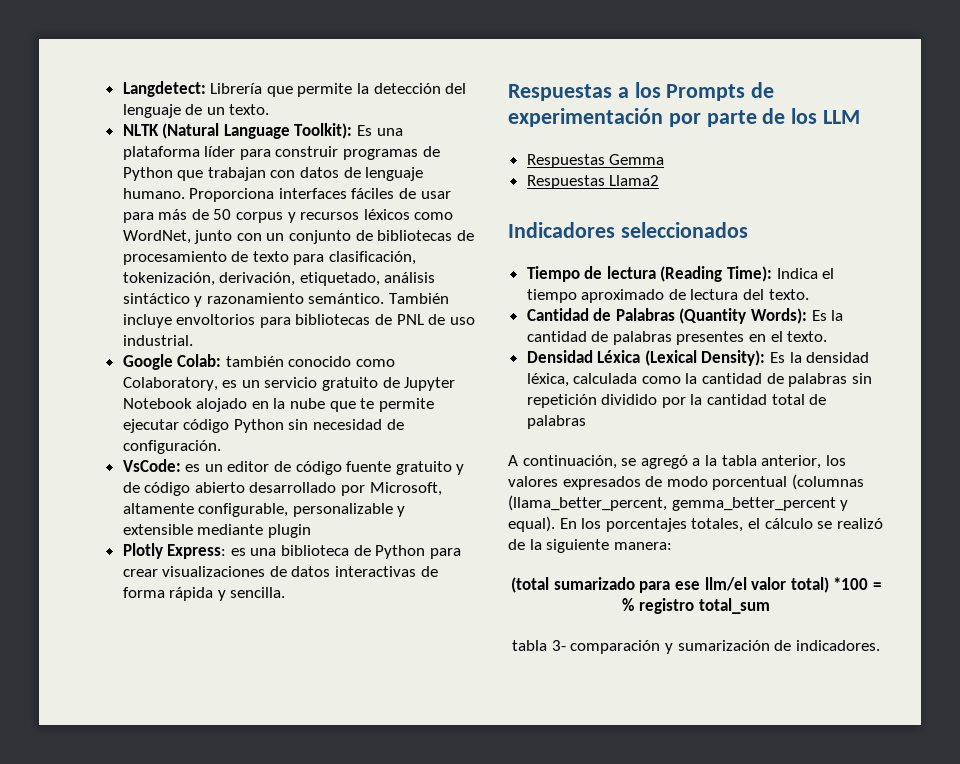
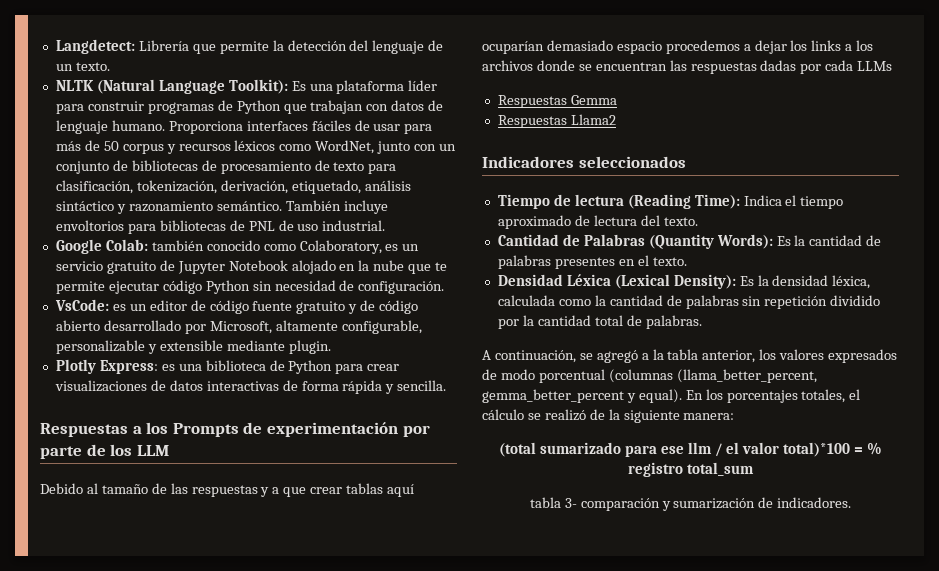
[267,524,311,538] plugin -> [288,340,331,354] plugin.
(861, 117) none -> [40,483,415,497] [482,40,874,54] [482,60,893,74] // Debido al tamaño de las respuestas y a que crear tablas aquí ocuparían demasiado espacio procedemos a dejar los links a los archivos donde se encuentran las respuestas dadas por cada LLMs
[526,415,586,429] palabras -> [645,315,702,329] palabras.
[704,577,869,593] llm/el valor total) *100 -> [687,442,851,457] llm / el valor total)*100

